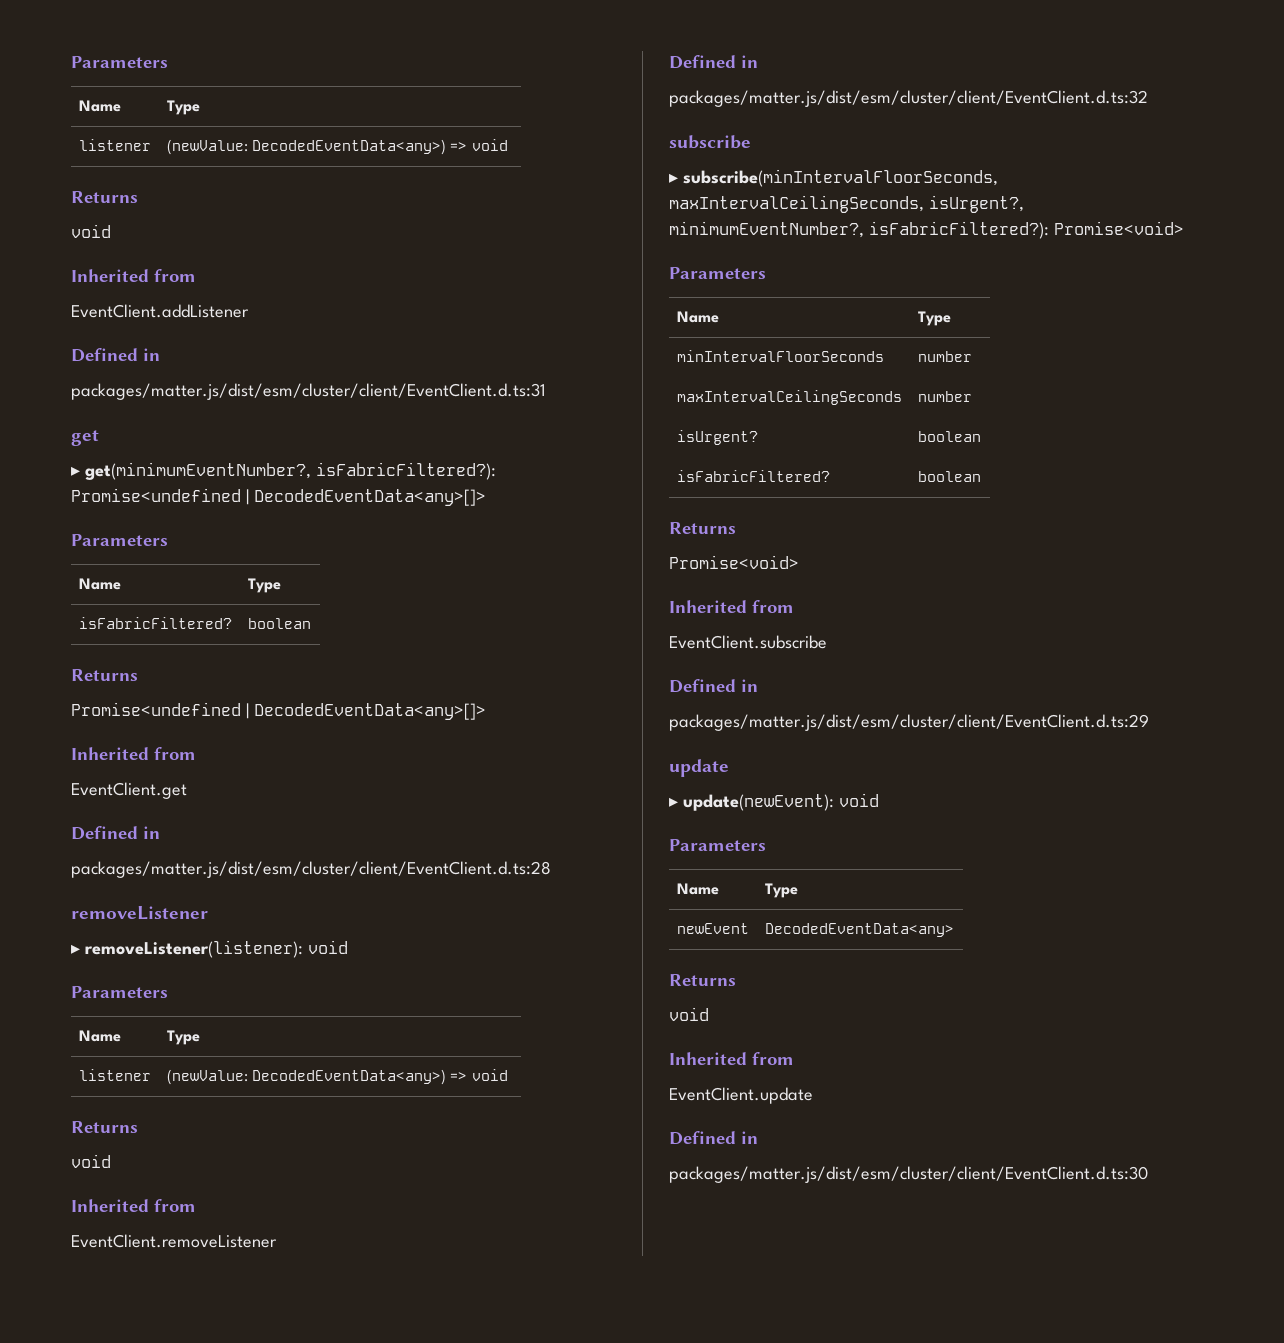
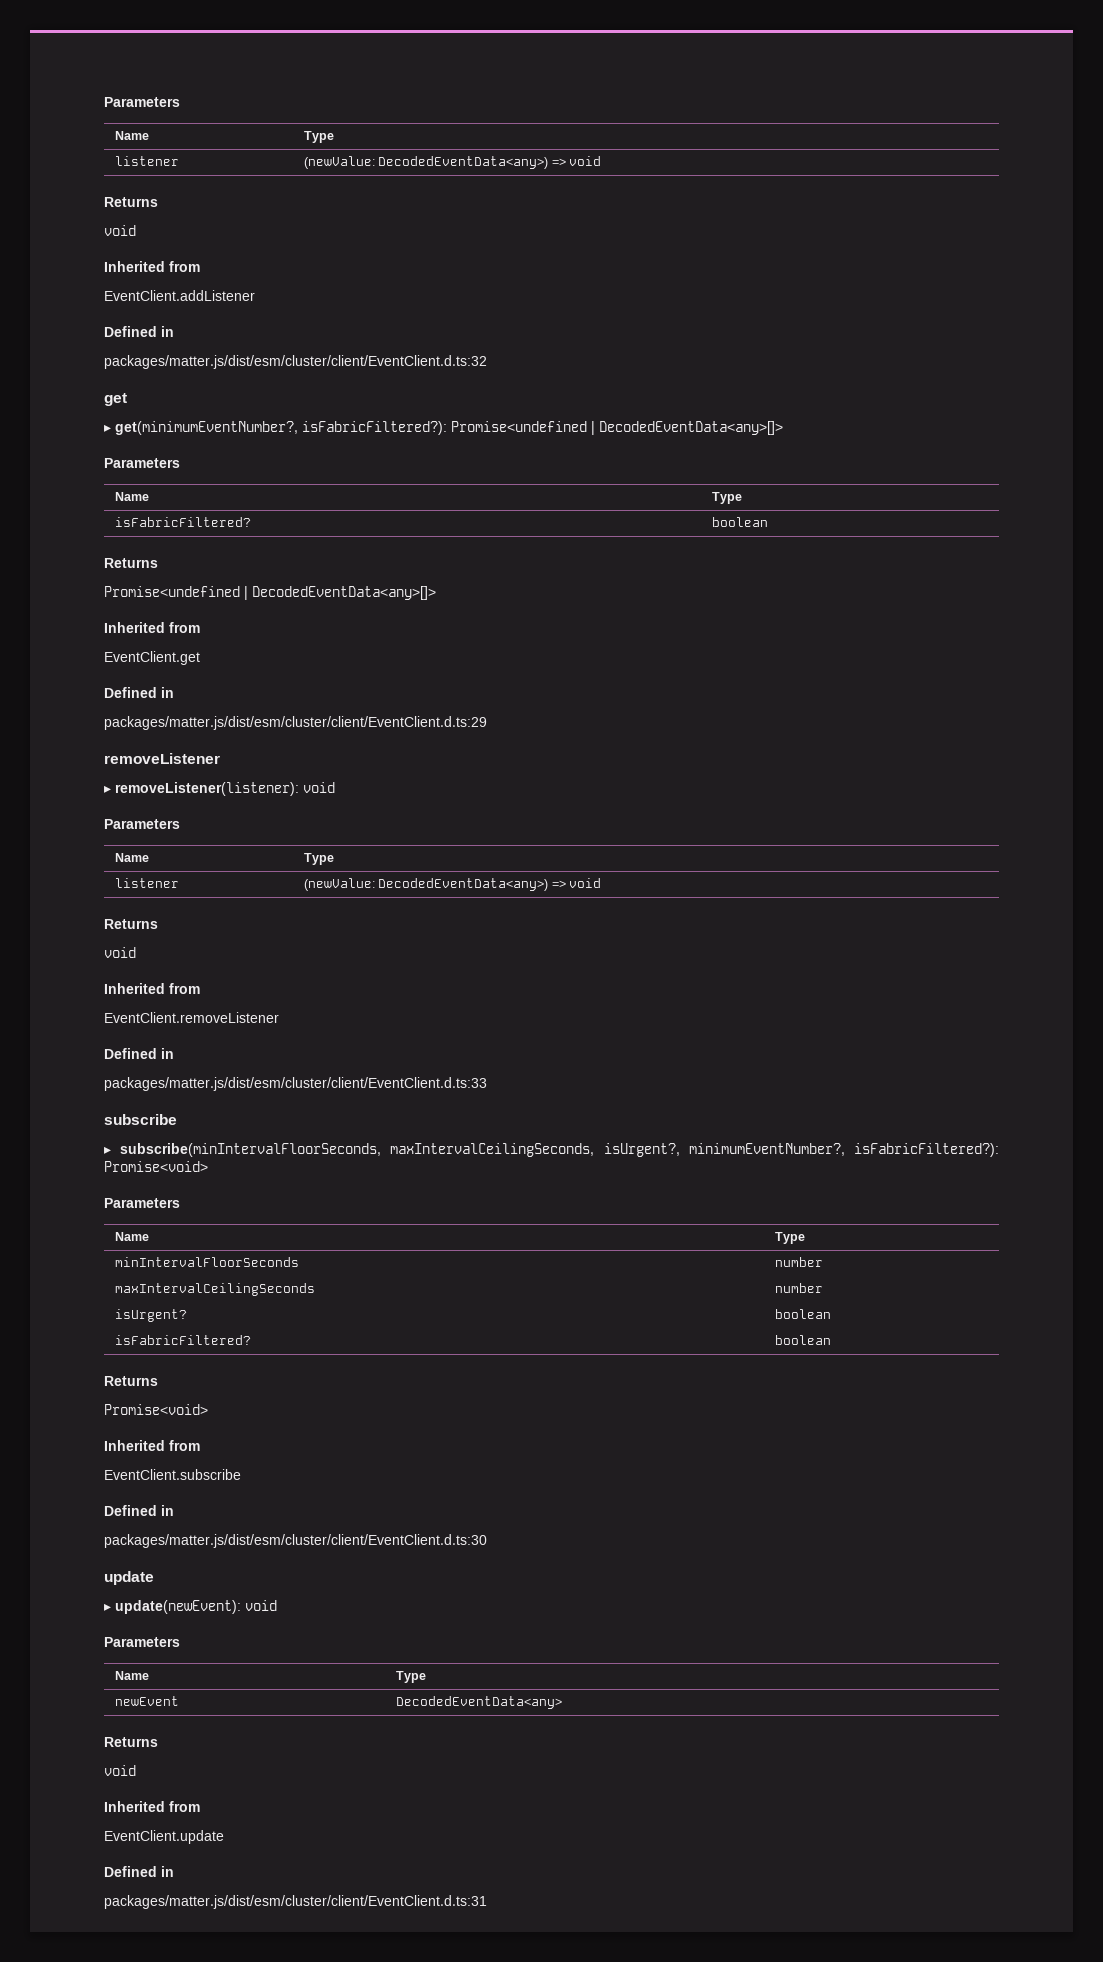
[71,383,545,400] packages/matter.js/dist/esm/cluster/client/EventClient.d.ts:31 -> [104,355,487,369] packages/matter.js/dist/esm/cluster/client/EventClient.d.ts:32
[71,861,551,878] packages/matter.js/dist/esm/cluster/client/EventClient.d.ts:28 -> [104,716,487,730] packages/matter.js/dist/esm/cluster/client/EventClient.d.ts:29
[669,90,1148,107] packages/matter.js/dist/esm/cluster/client/EventClient.d.ts:32 -> [104,1077,487,1091] packages/matter.js/dist/esm/cluster/client/EventClient.d.ts:33
[669,714,1149,731] packages/matter.js/dist/esm/cluster/client/EventClient.d.ts:29 -> [104,1534,487,1548] packages/matter.js/dist/esm/cluster/client/EventClient.d.ts:30
[669,1166,1148,1183] packages/matter.js/dist/esm/cluster/client/EventClient.d.ts:30 -> [104,1895,487,1909] packages/matter.js/dist/esm/cluster/client/EventClient.d.ts:31

